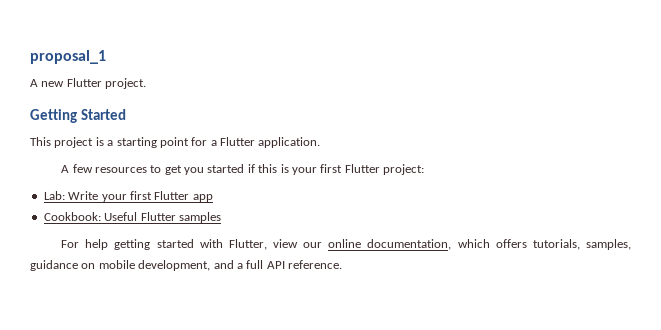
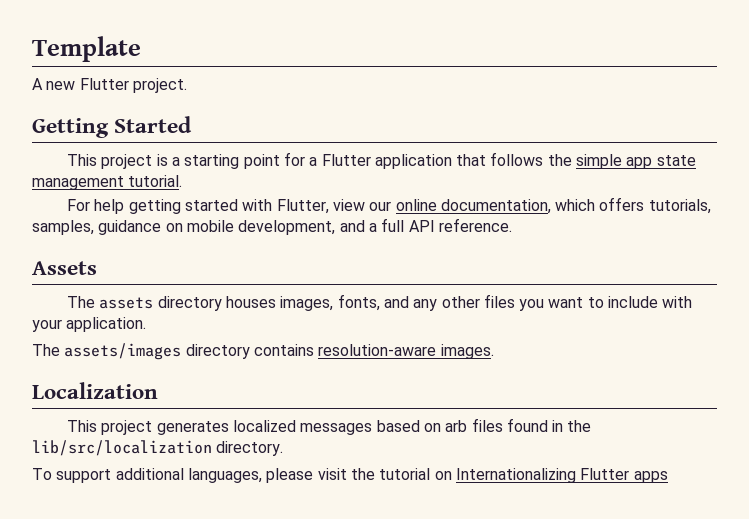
[30,50,106,64] proposal_1 -> [32,36,141,62] Template
[258,137,321,148] [61,164,425,175] [43,191,213,202] [43,212,221,223] application. // A few resources to get you started if this is your first Flutter project: // Lab: Write your first Flutter app // Cookbook: Useful Flutter samples -> [374,152,696,169] [32,175,183,190] application that follows the simple app state management tutorial.
(342, 264) none -> [32,261,97,275] [66,294,693,311] [32,317,147,332] [32,343,494,360] [32,382,158,399] [66,418,592,435] [32,440,284,456] [32,468,668,483] // Assets // The assets directory houses images, fonts, and any other files you want to include with your application. // The assets/images directory contains resolution-aware images. // Localization // This project generates localized messages based on arb files found in the lib/src/localization directory. // To support additional languages, please visit the tutorial on Internationalizing Flutter apps

